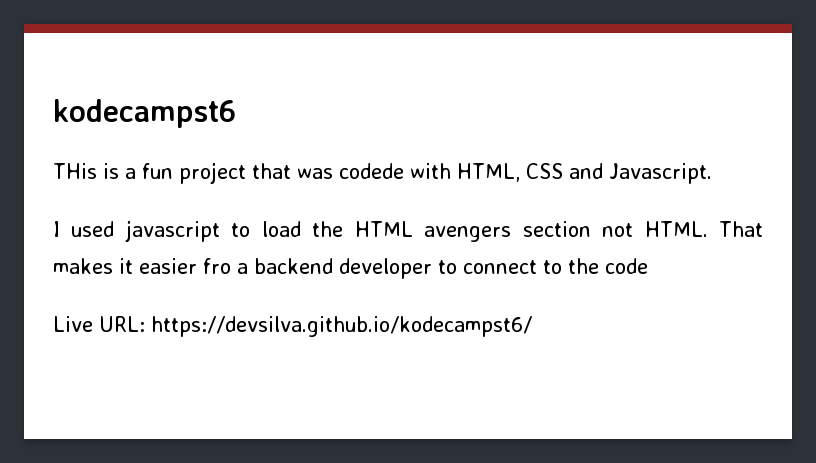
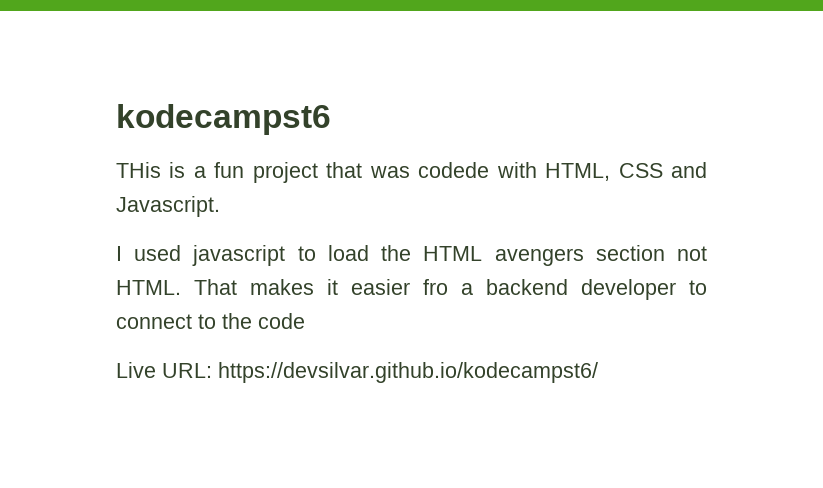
[151,316,532,337] https://devsilva.github.io/kodecampst6/ -> [218,362,598,383] https://devsilvar.github.io/kodecampst6/

